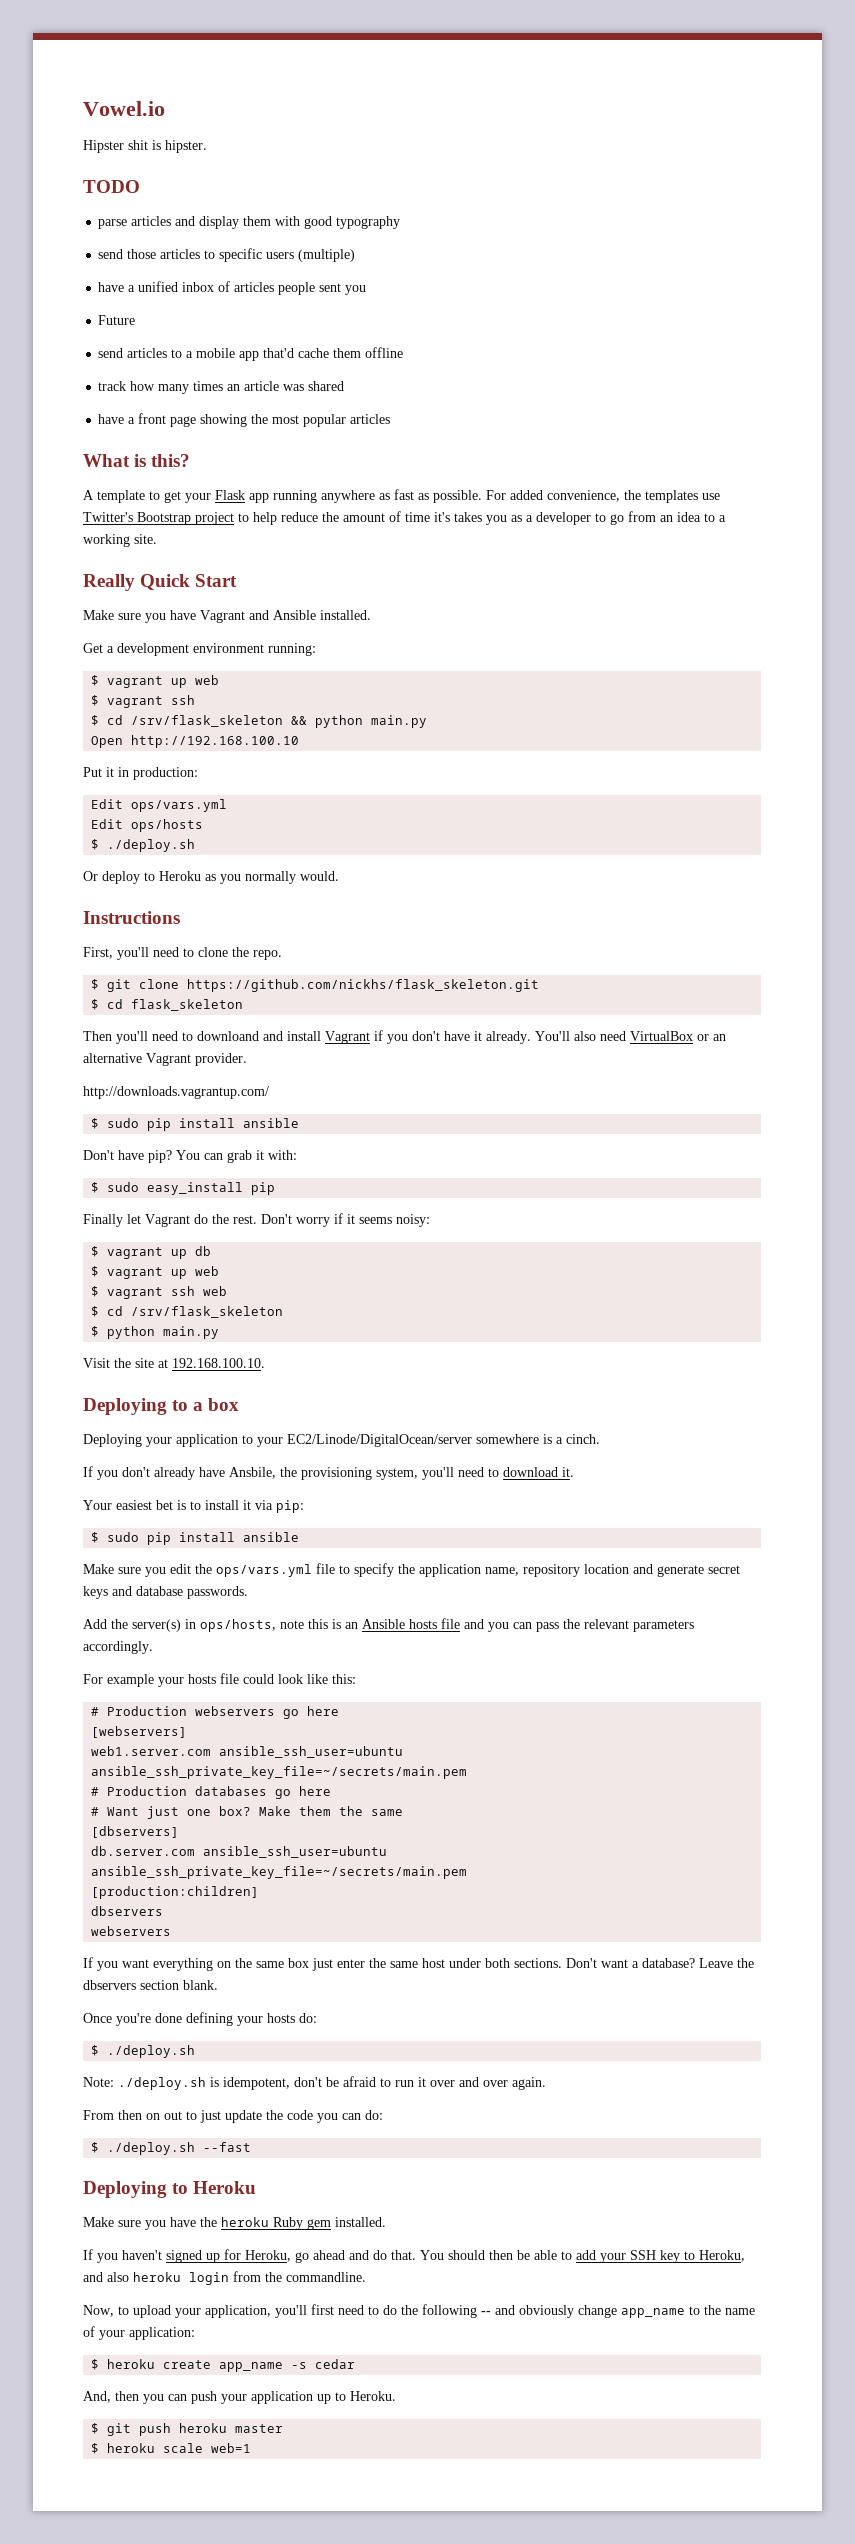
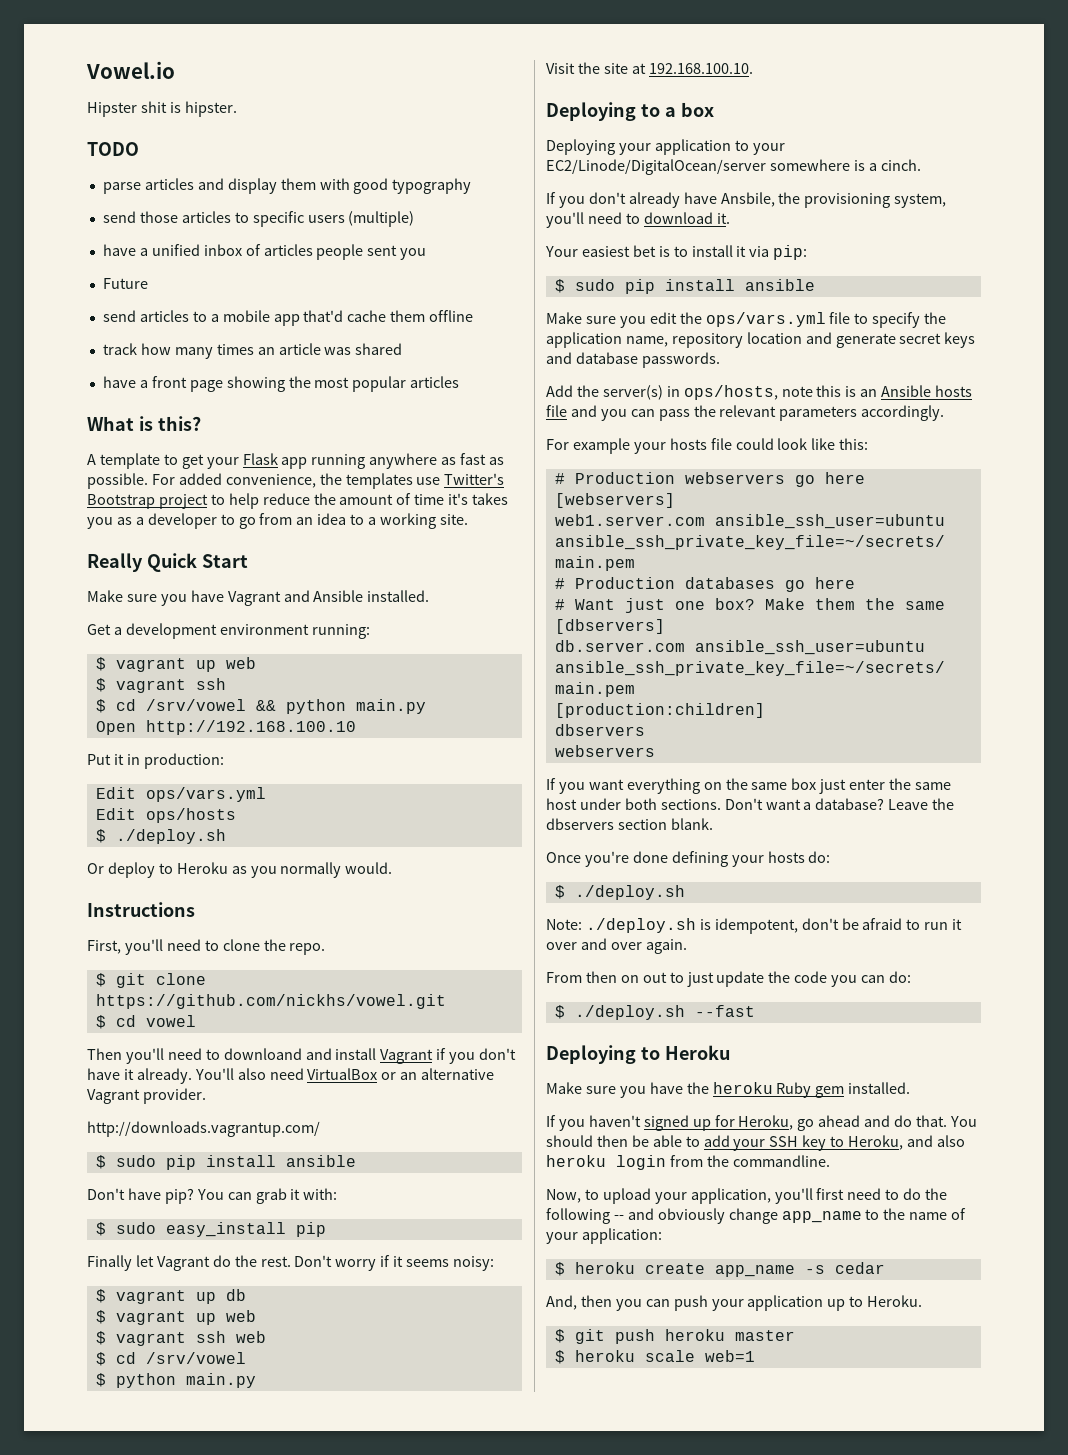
[131,715,284,727] /srv/flask_skeleton -> [145,699,246,711] /srv/vowel
[187,979,540,992] [91,999,244,1011] https://github.com/nickhs/flask_skeleton.git // $ cd flask_skeleton -> [95,994,446,1009] [95,1015,196,1029] https://github.com/nickhs/vowel.git // $ cd vowel
[131,1306,284,1318] /srv/flask_skeleton -> [145,1352,246,1364] /srv/vowel

